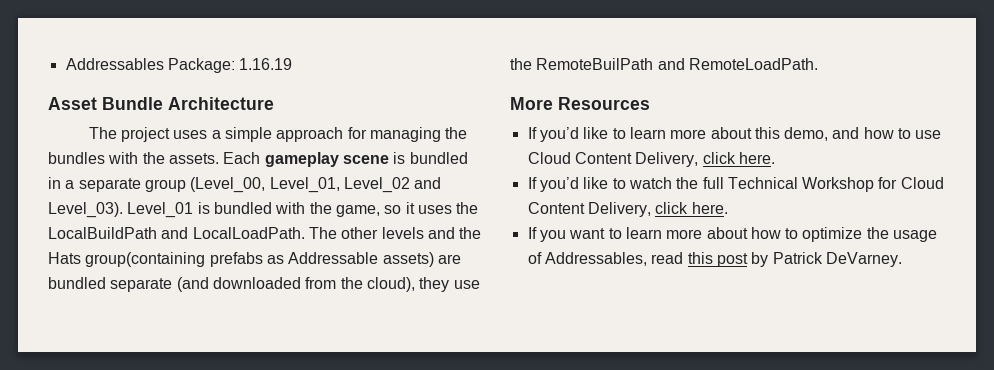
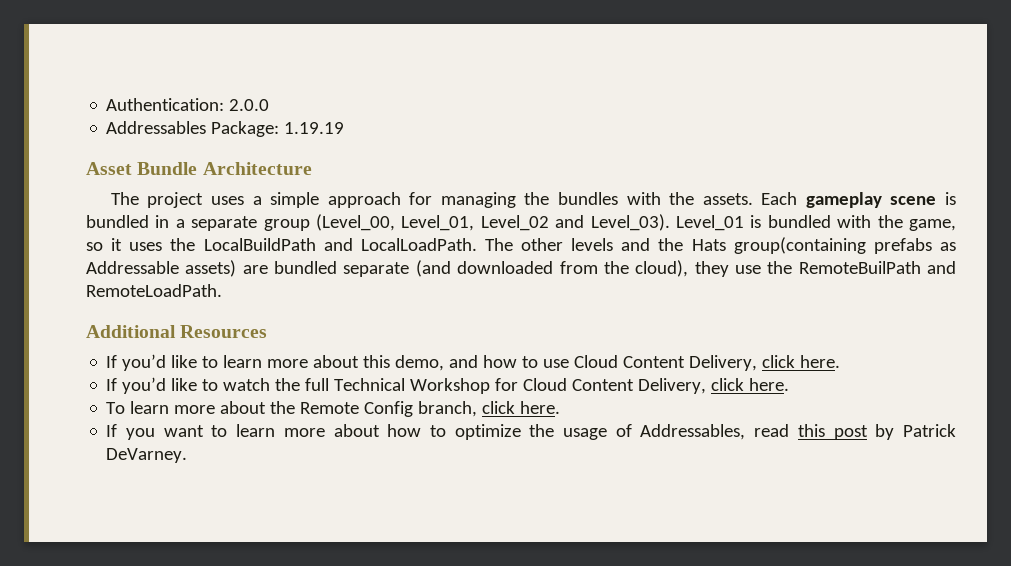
(65, 64) none -> [106,98,270,111] Authentication: 2.0.0 //
[239,58,293,70] 1.16.19 -> [284,122,345,134] 1.19.19
[510,97,553,110] More -> [86,325,176,338] Additional
(728, 208) none -> [106,401,561,417] // To learn more about the Remote Config branch, click here.

